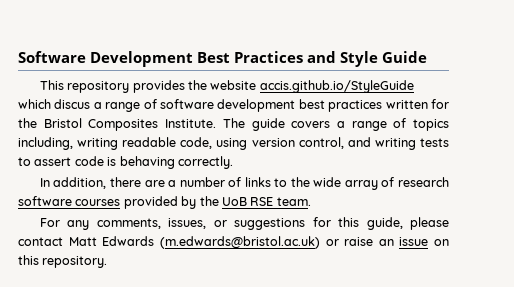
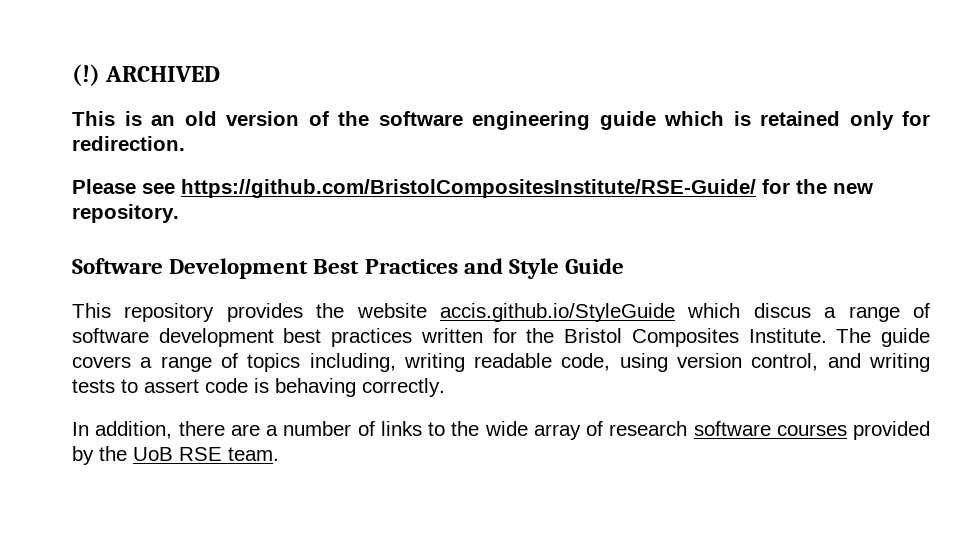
(18, 57) none -> [72,64,221,86] [72,111,930,130] [72,136,185,151] [72,179,873,198] [72,204,179,223] (!) ARCHIVED // This is an old version of the software engineering guide which is retained only for redirection. // Please see https://github.com/BristolCompositesInstitute/RSE-Guide/ for the new repository. //
[39,217,450,230] [18,236,449,249] [18,255,108,268] // For any comments, issues, or suggestions for this guide, please contact Matt Edwards (m.edwards@bristol.ac.uk) or raise an issue on this repository. -> (279, 454) none

